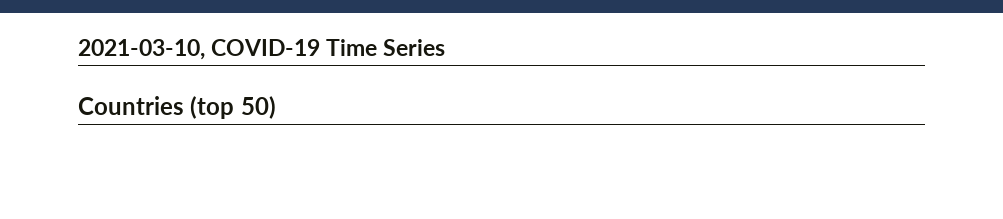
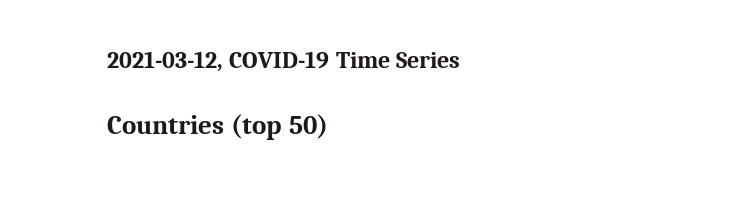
[78,39,205,60] 2021-03-10, -> [107,51,223,72] 2021-03-12,

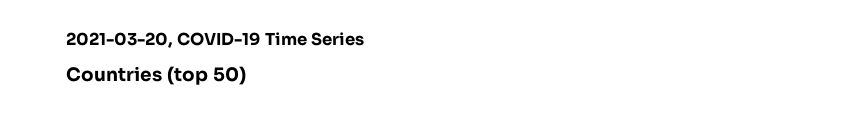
[107,51,223,72] 2021-03-12, -> [66,32,173,48] 2021-03-20,

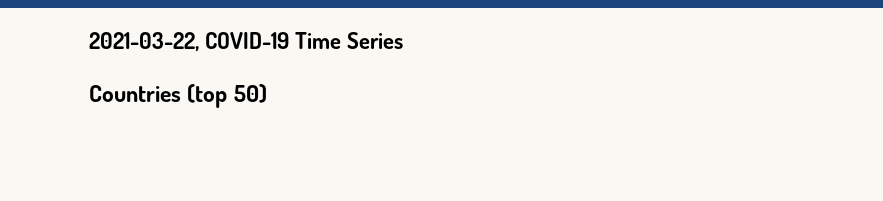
[66,32,173,48] 2021-03-20, -> [89,32,199,52] 2021-03-22,

